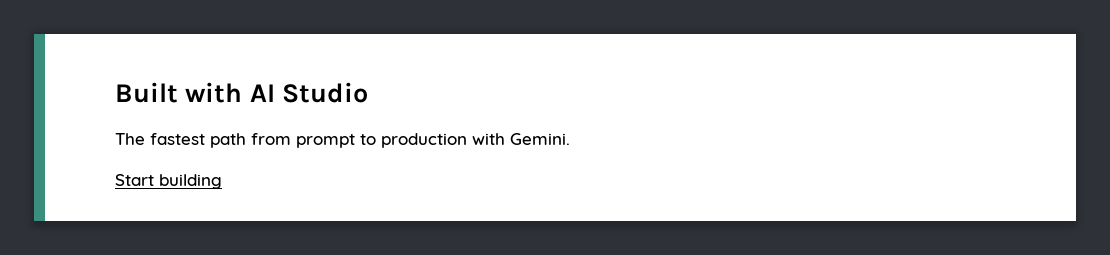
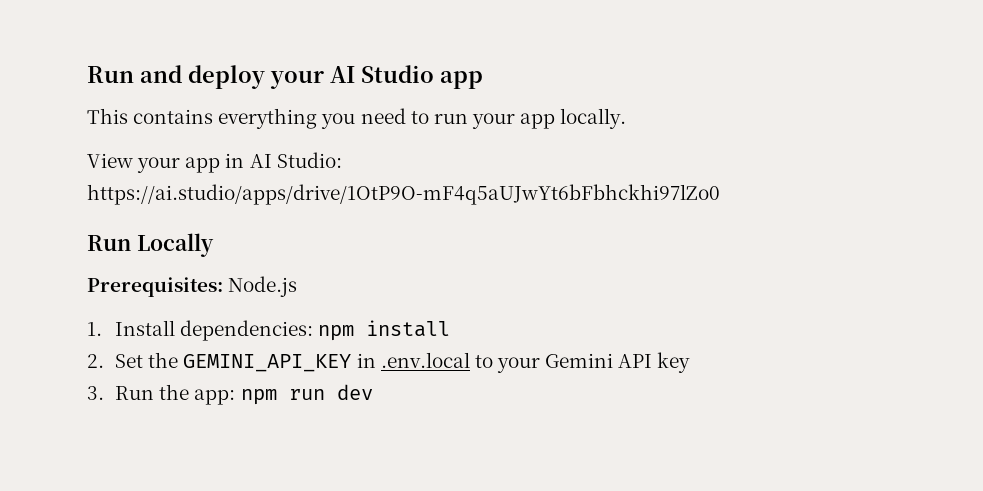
[115,82,368,103] [115,133,570,148] [115,174,222,189] Built with AI Studio // The fastest path from prompt to production with Gemini. // Start building -> [87,65,483,89] [87,108,627,129] [87,152,342,173] [87,184,720,205] [87,233,214,257] [87,276,298,297] [87,320,451,341] [87,352,691,373] [87,384,373,405] Run and deploy your AI Studio app // This contains everything you need to run your app locally. // View your app in AI Studio: https://ai.studio/apps/drive/1OtP9O-mF4q5aUJwYt6bFbhckhi97lZo0 // Run Locally // Prerequisites: Node.js // 1. Install dependencies: npm install // 2. Set the GEMINI_API_KEY in .env.local to your Gemini API key // 3. Run the app: npm run dev

